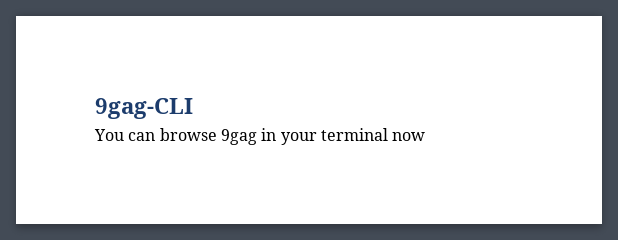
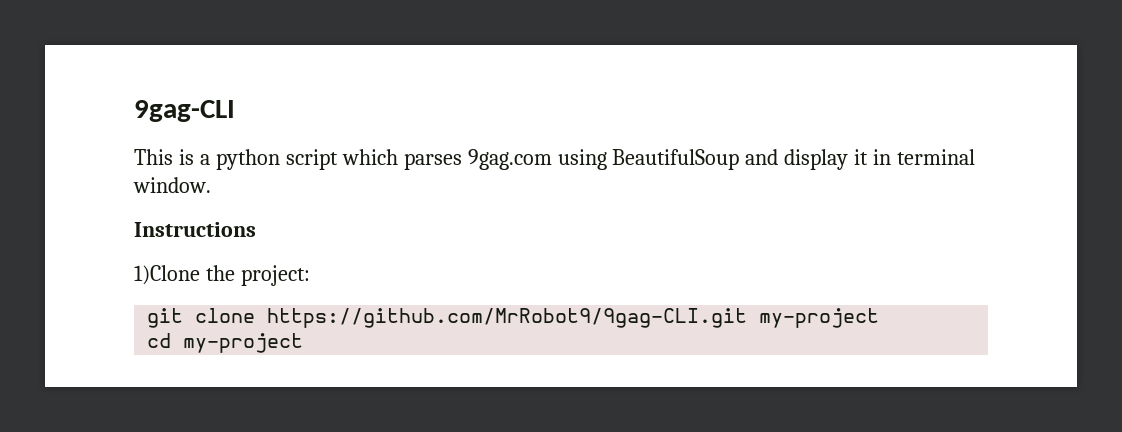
[94,128,426,145] You can browse 9gag in your terminal now -> [134,149,976,170] [133,177,211,193] [134,222,256,237] [134,265,310,286] [147,308,880,328] [147,333,304,353] This is a python script which parses 9gag.com using BeautifulSoup and display it in terminal window. // Instructions // 1)Clone the project: // git clone https://github.com/MrRobot9/9gag-CLI.git my-project // cd my-project

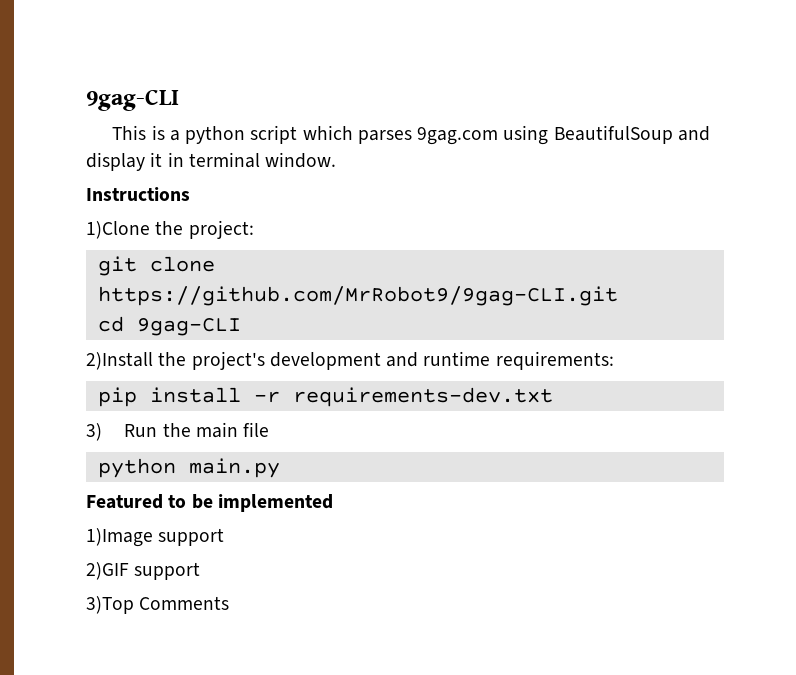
[759,308,880,328] my-project -> (618, 296) none
[183,333,304,353] my-project -> [136,318,241,336] [86,351,614,370] [97,387,553,407] [86,422,270,441] [97,458,280,478] [86,494,333,512] [86,528,225,547] [86,562,201,580] [86,596,230,614] 9gag-CLI // 2)Install the project's development and runtime requirements: // pip install -r requirements-dev.txt // 3) Run the main file // python main.py // Featured to be implemented // 1)Image support // 2)GIF support // 3)Top Comments

